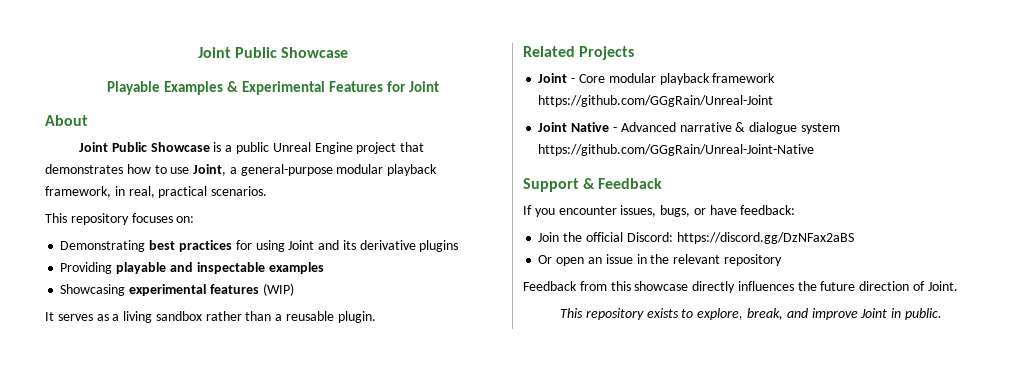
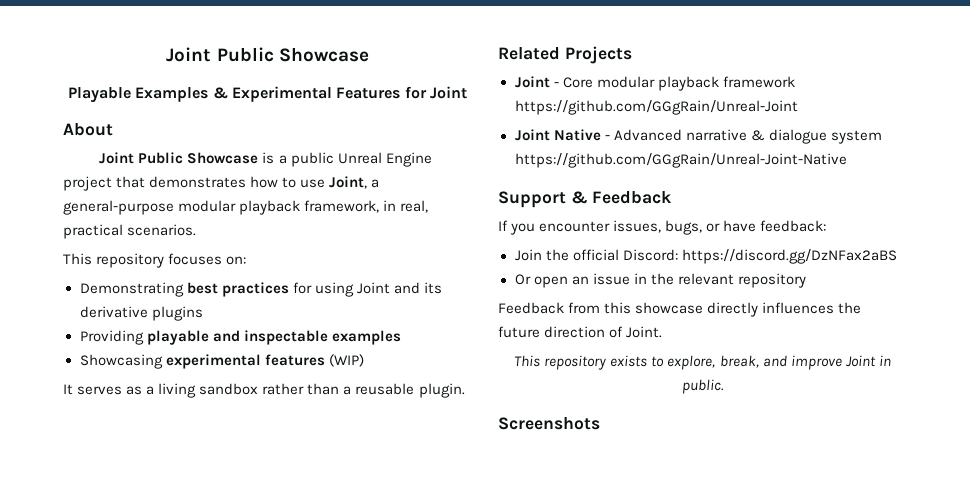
(942, 314) none -> [498,417,600,430] // Screenshots

